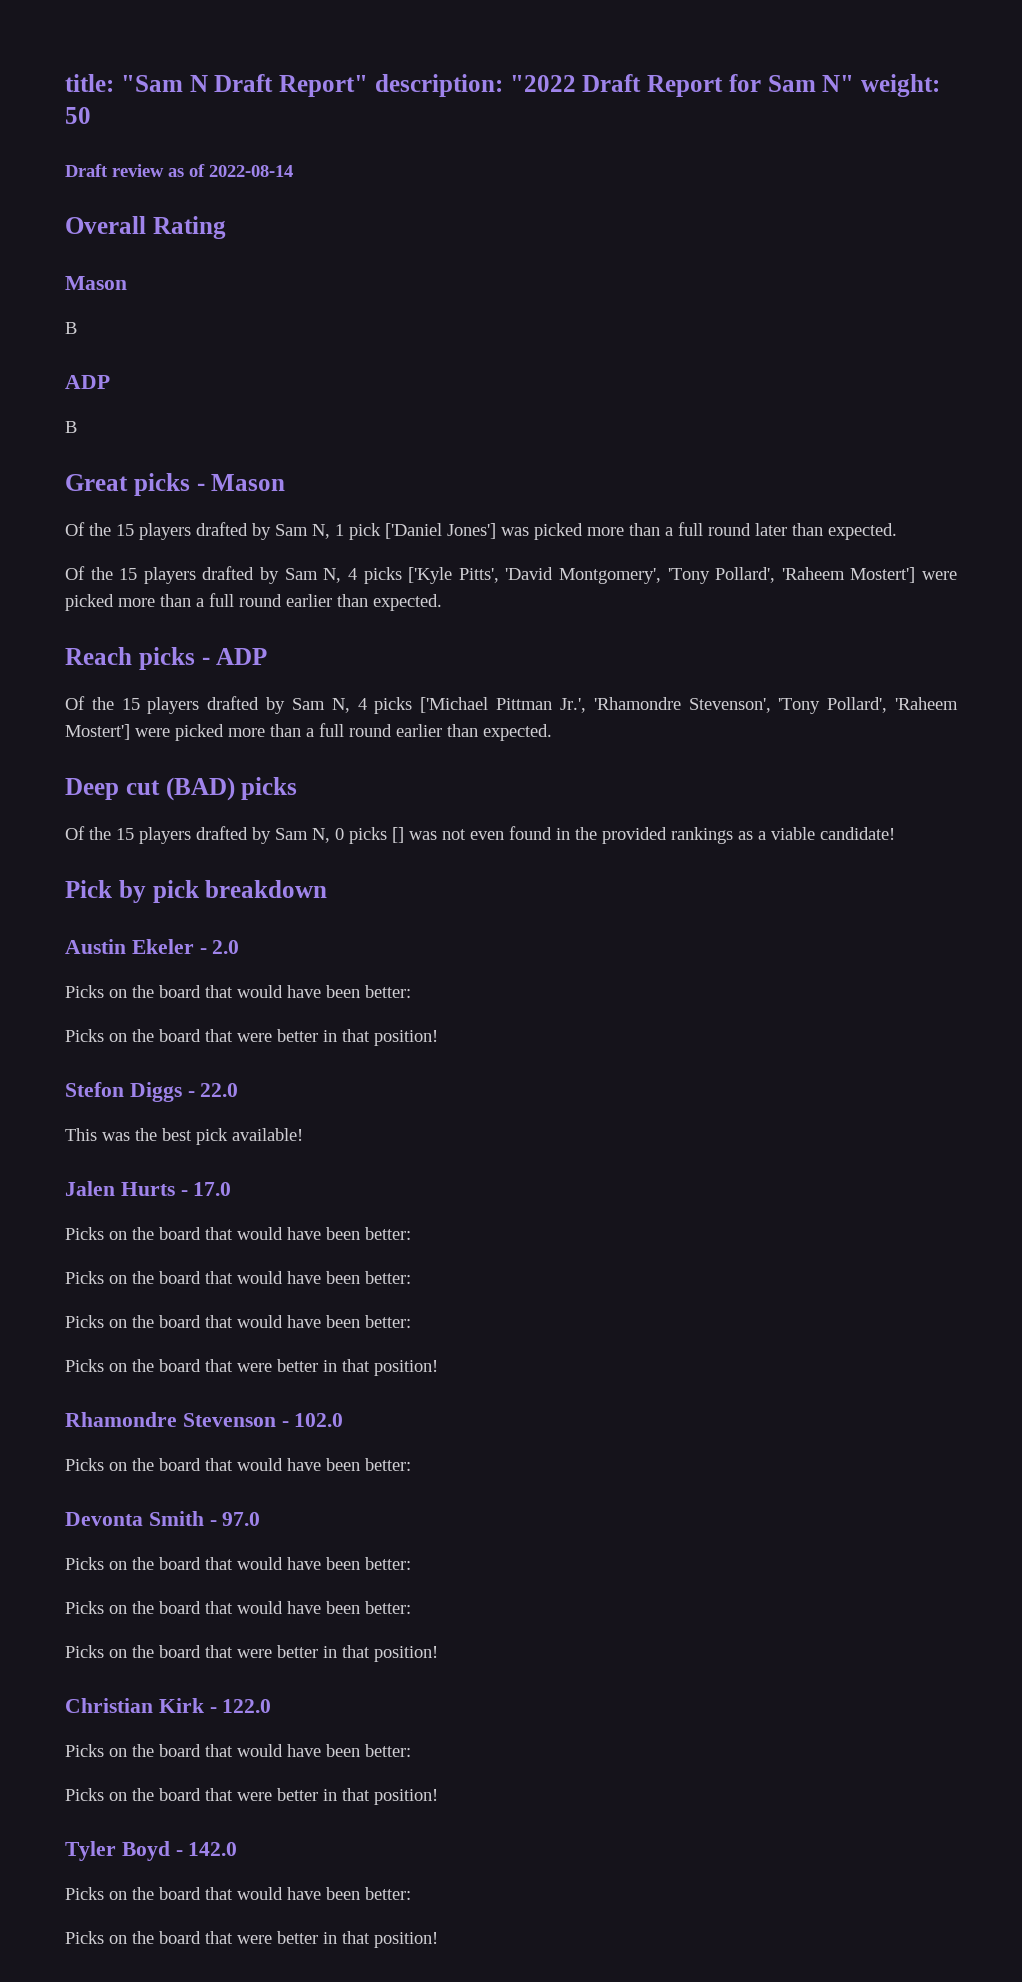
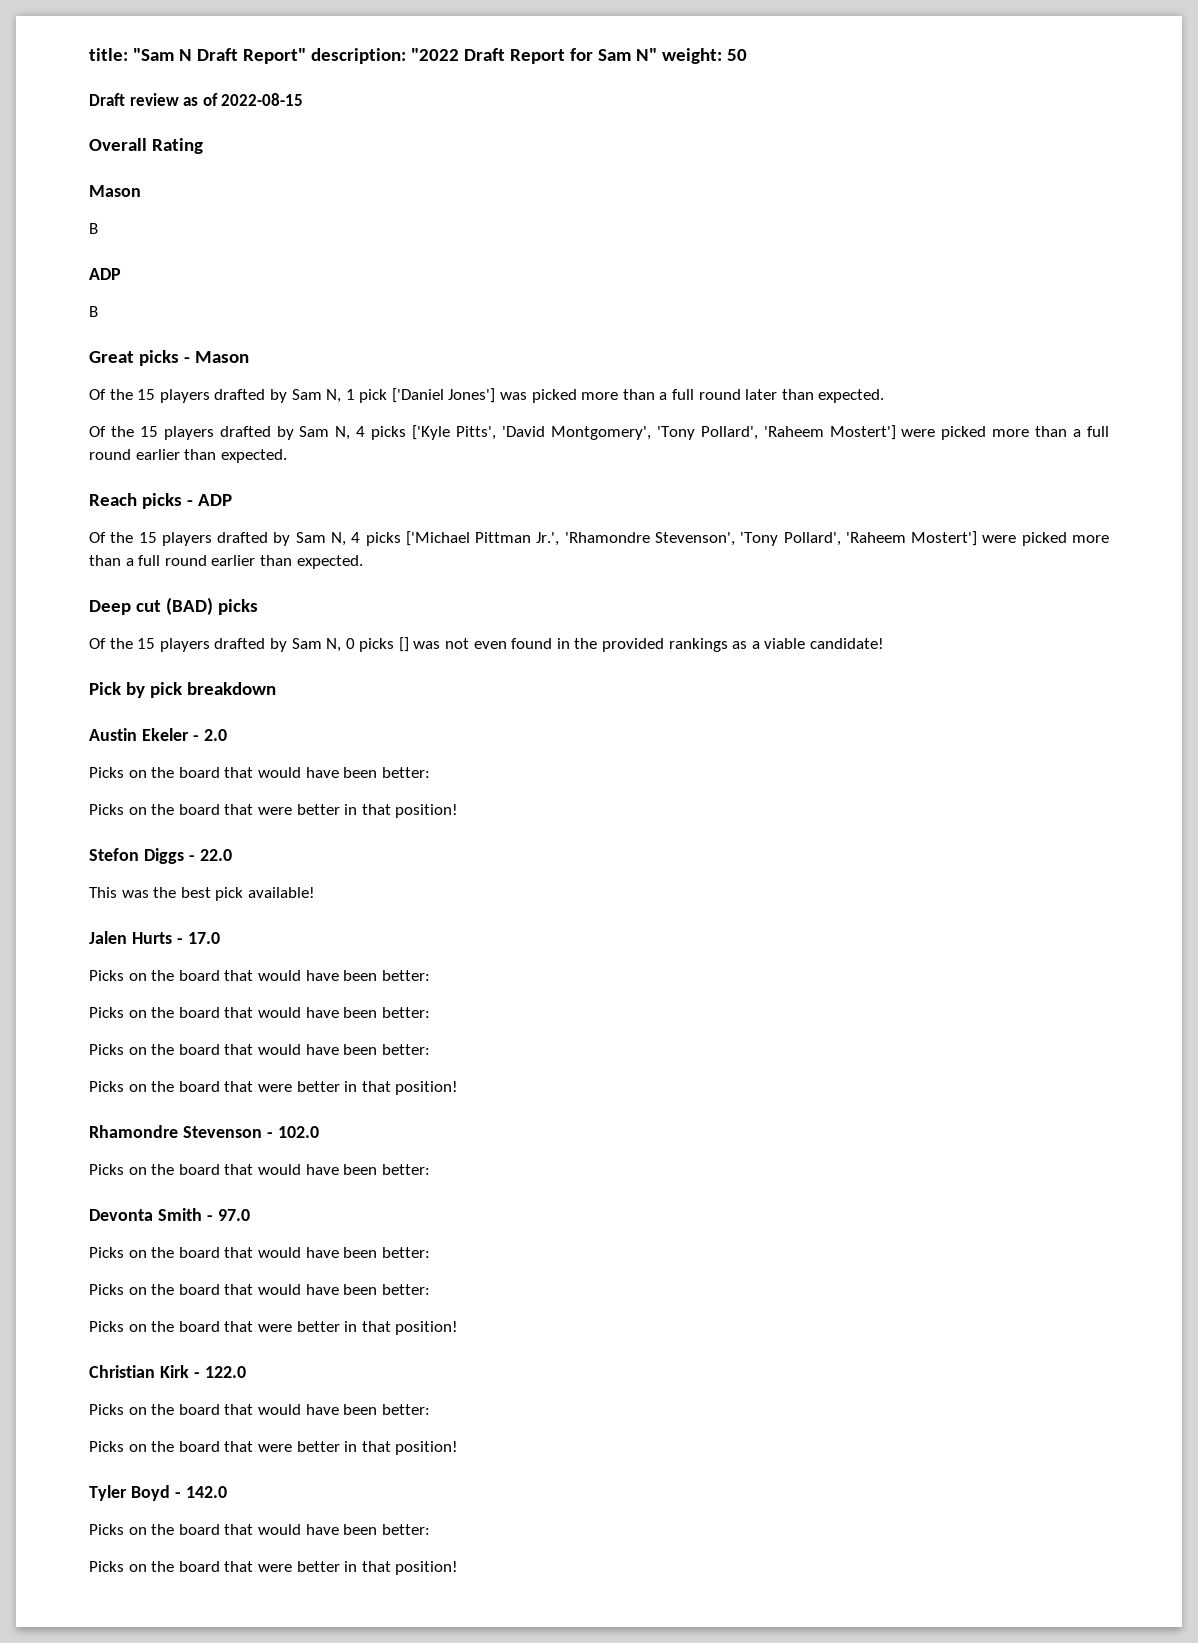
[209,165,293,177] 2022-08-14 -> [221,93,304,106] 2022-08-15

